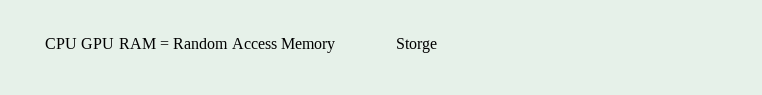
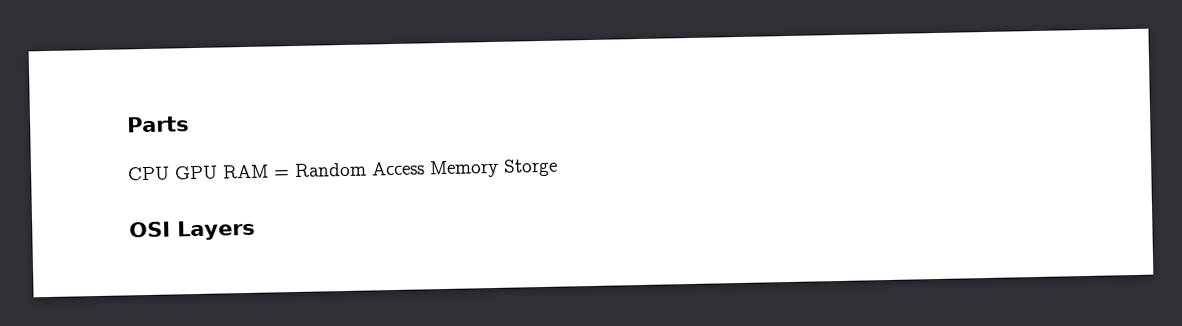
(45, 43) none -> [126,116,190,133] Parts //
(437, 45) none -> [129,219,256,241] // OSI Layers

